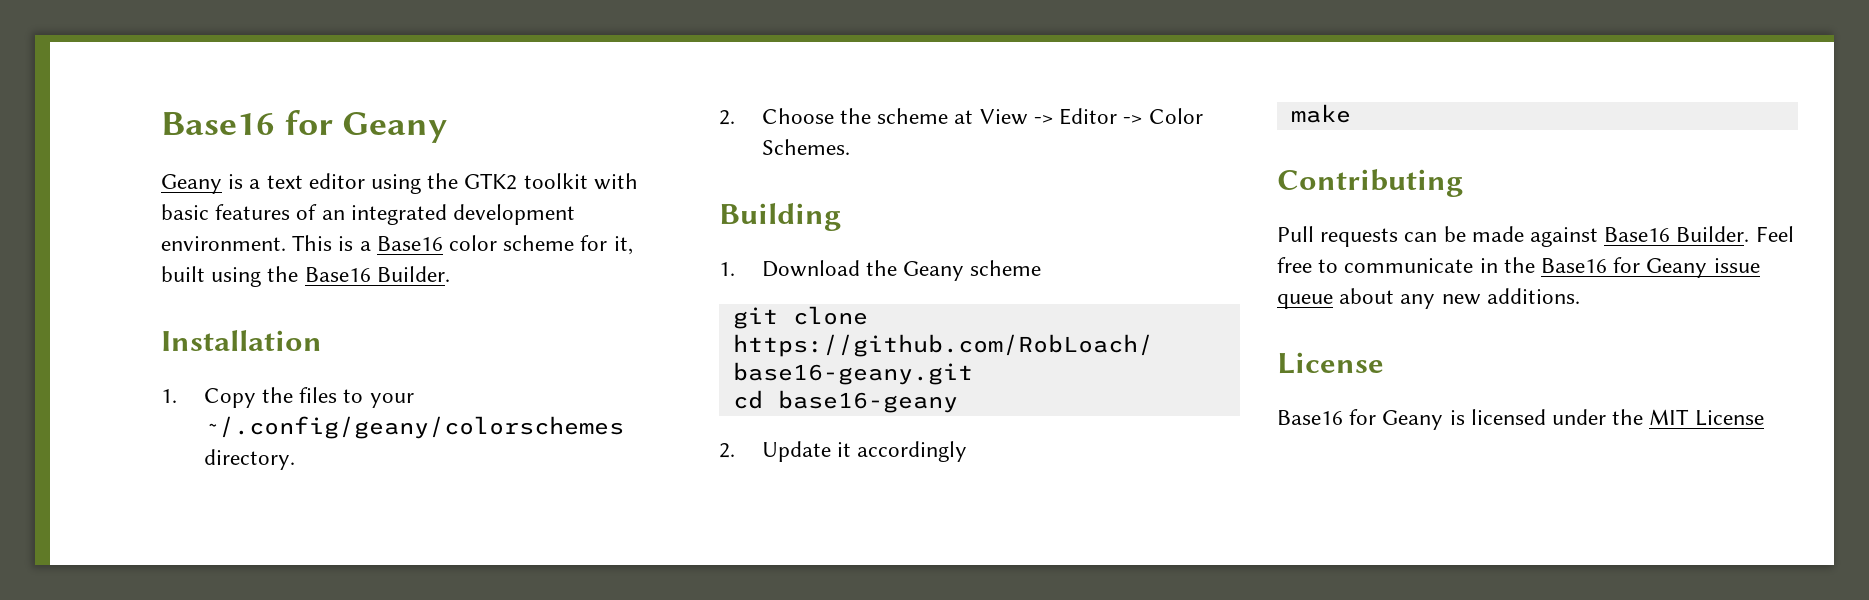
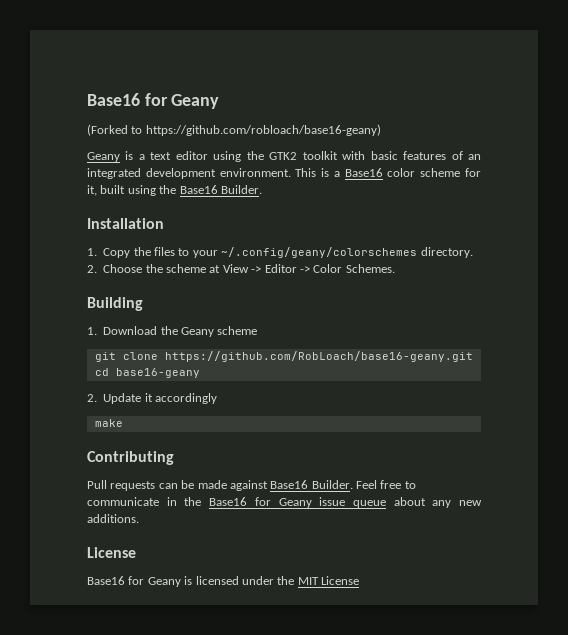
[161,110,448,143] Base16 for Geany -> [87,93,220,109] [87,124,381,136] Base16 for Geany // (Forked to https://github.com/robloach/base16-geany)

